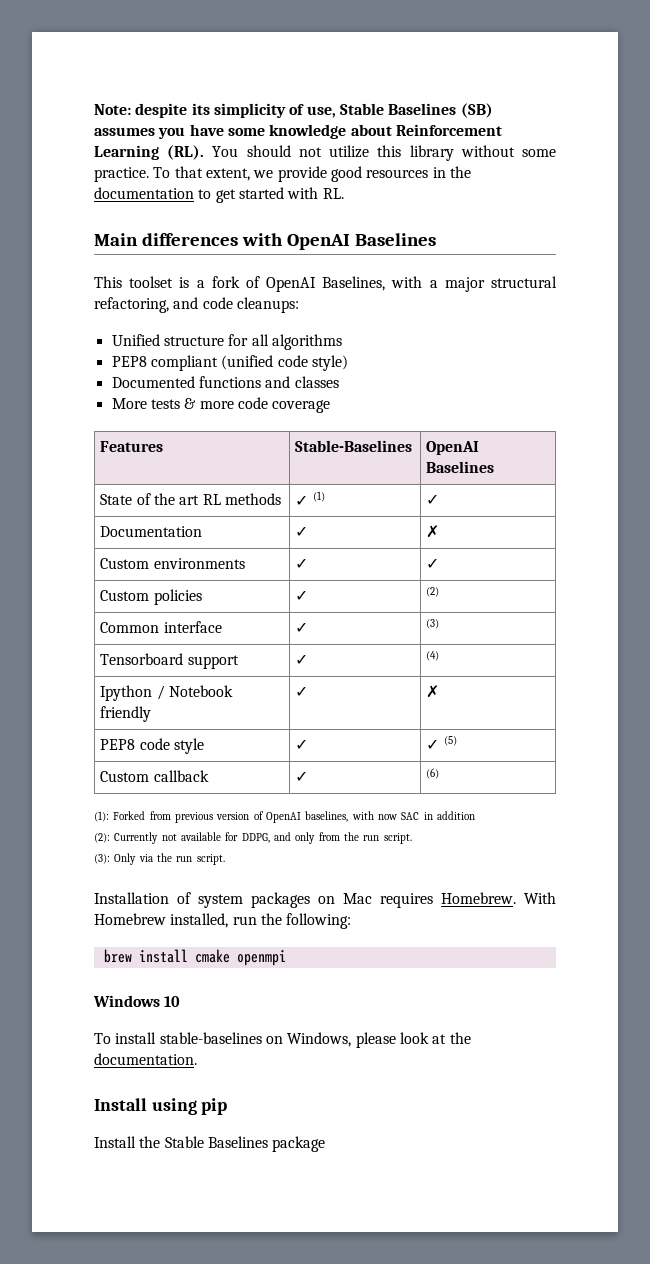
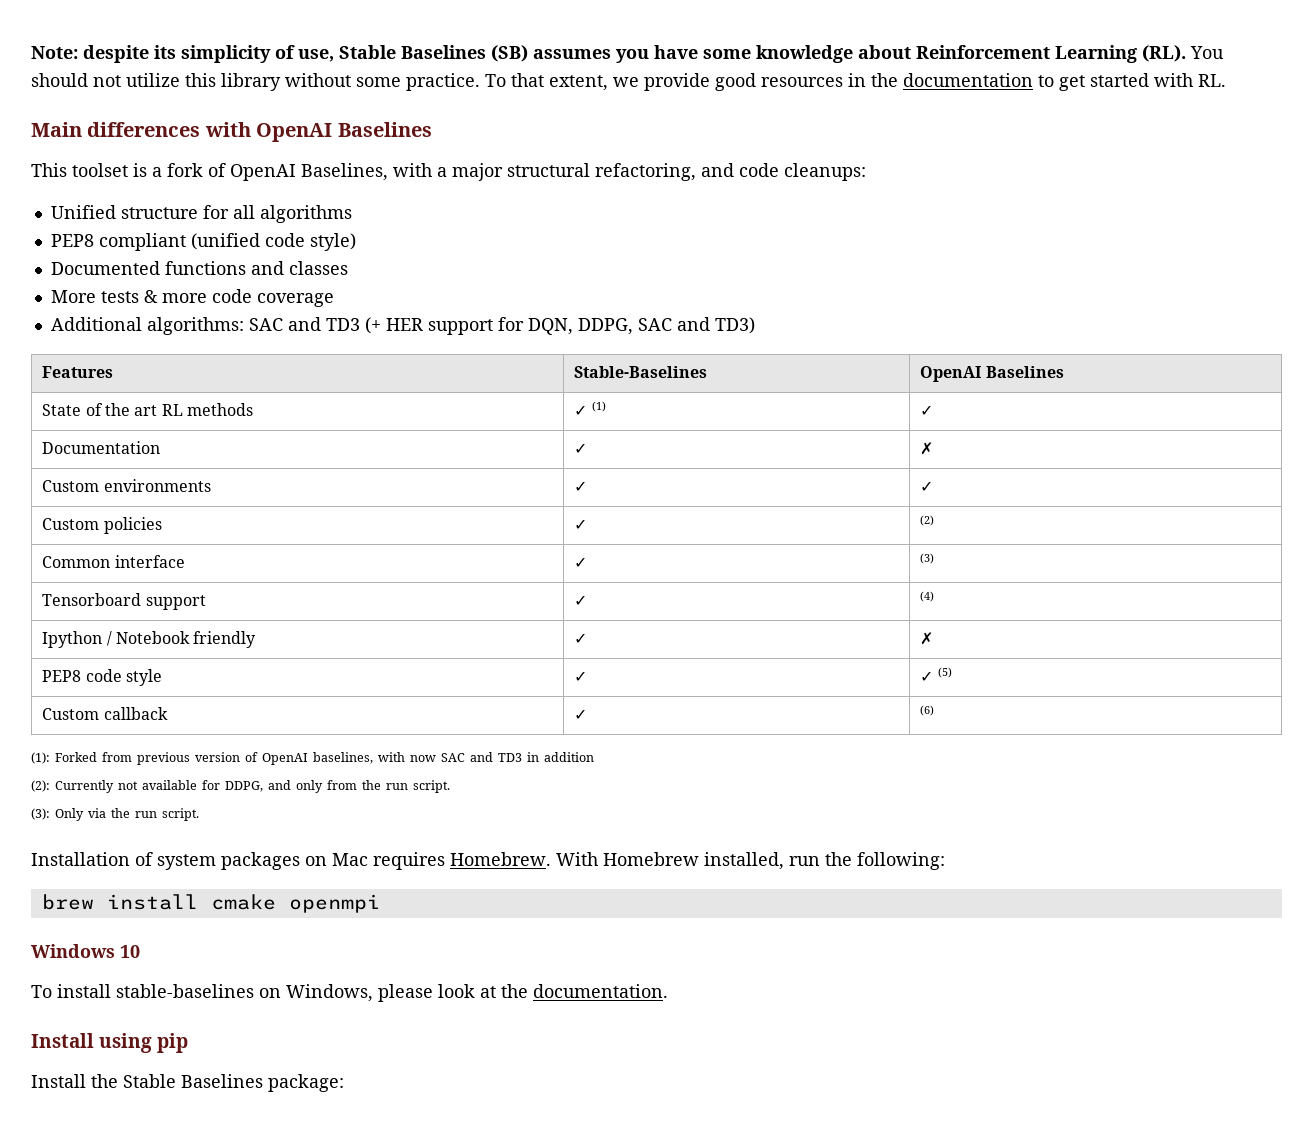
(331, 406) none -> [50,317,755,335] // Additional algorithms: SAC and TD3 (+ HER support for DQN, DDPG, SAC and TD3)
(420, 816) none -> [470,752,522,762] and TD3
[272,1136,326,1152] package -> [268,1074,344,1092] package:

